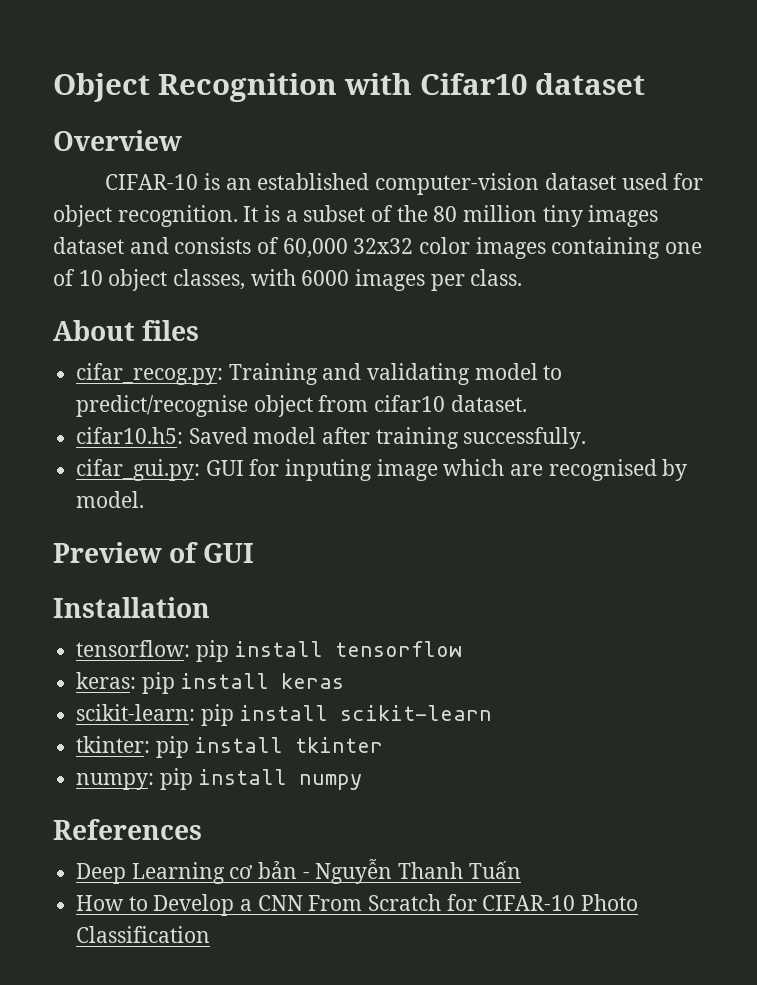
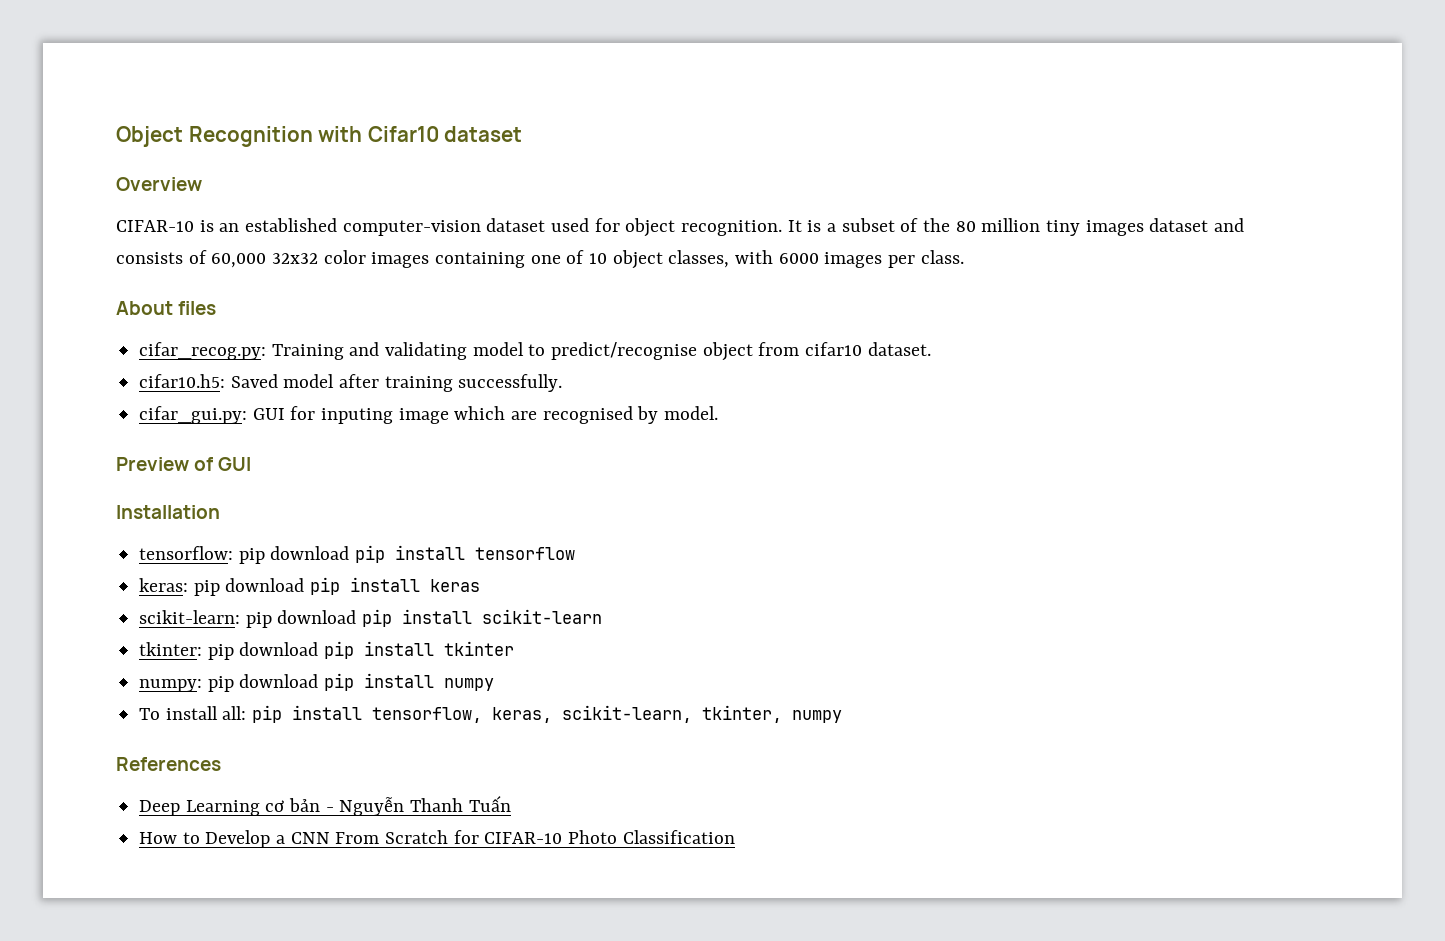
(229, 651) none -> [270,545,386,563] download pip
(175, 683) none -> [225,577,341,595] download pip
(234, 715) none -> [277,609,393,627] download pip
(189, 747) none -> [239,641,355,659] download pip
(193, 779) none -> [239,673,355,691] download pip
(363, 782) none -> [139,705,843,723] // To install all: pip install tensorflow, keras, scikit-learn, tkinter, numpy

